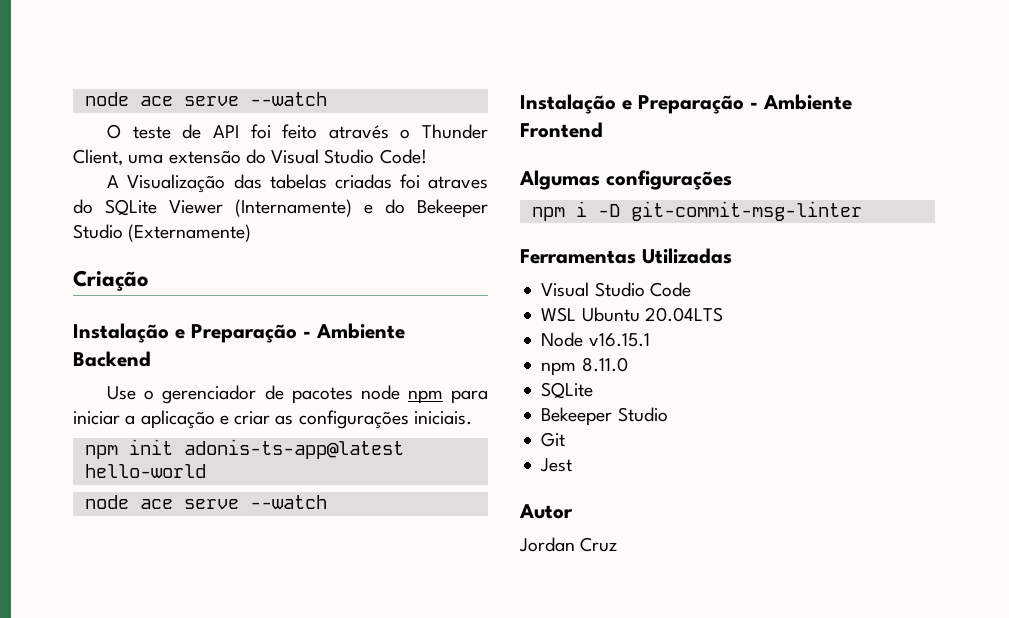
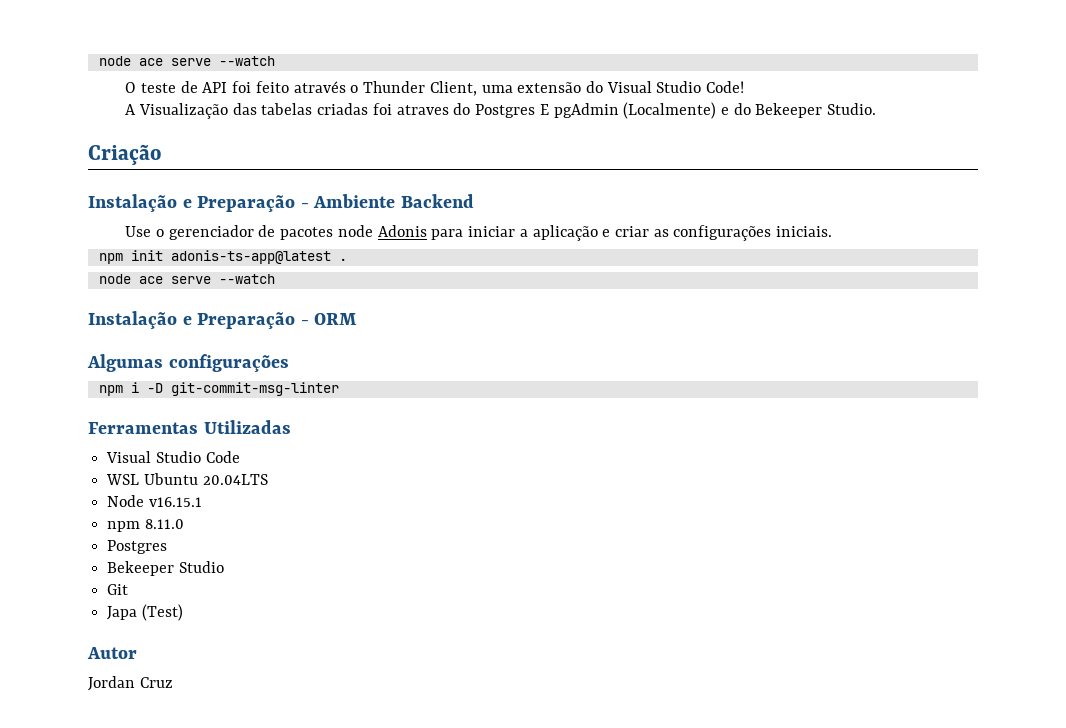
[105,199,352,217] SQLite Viewer (Internamente) -> [475,102,717,119] Postgres E pgAdmin (Localmente)
[73,224,252,242] Studio (Externamente) -> [827,103,877,115] Studio.
[407,390,443,404] npm -> [377,225,427,237] Adonis
[84,464,206,478] hello-world -> [338,258,347,261] .
[763,94,852,110] [520,122,603,138] Ambiente Frontend -> [314,313,358,325] ORM
[541,382,594,399] SQLite -> [107,540,168,554] Postgres
[540,458,573,472] Jest -> [107,604,183,621] Japa (Test)

